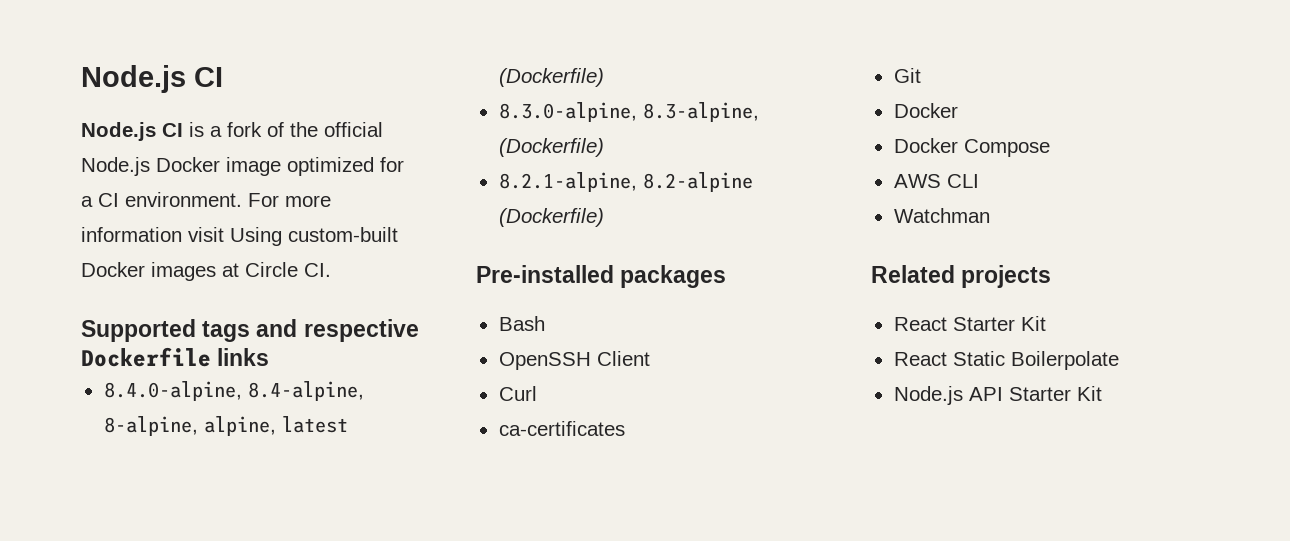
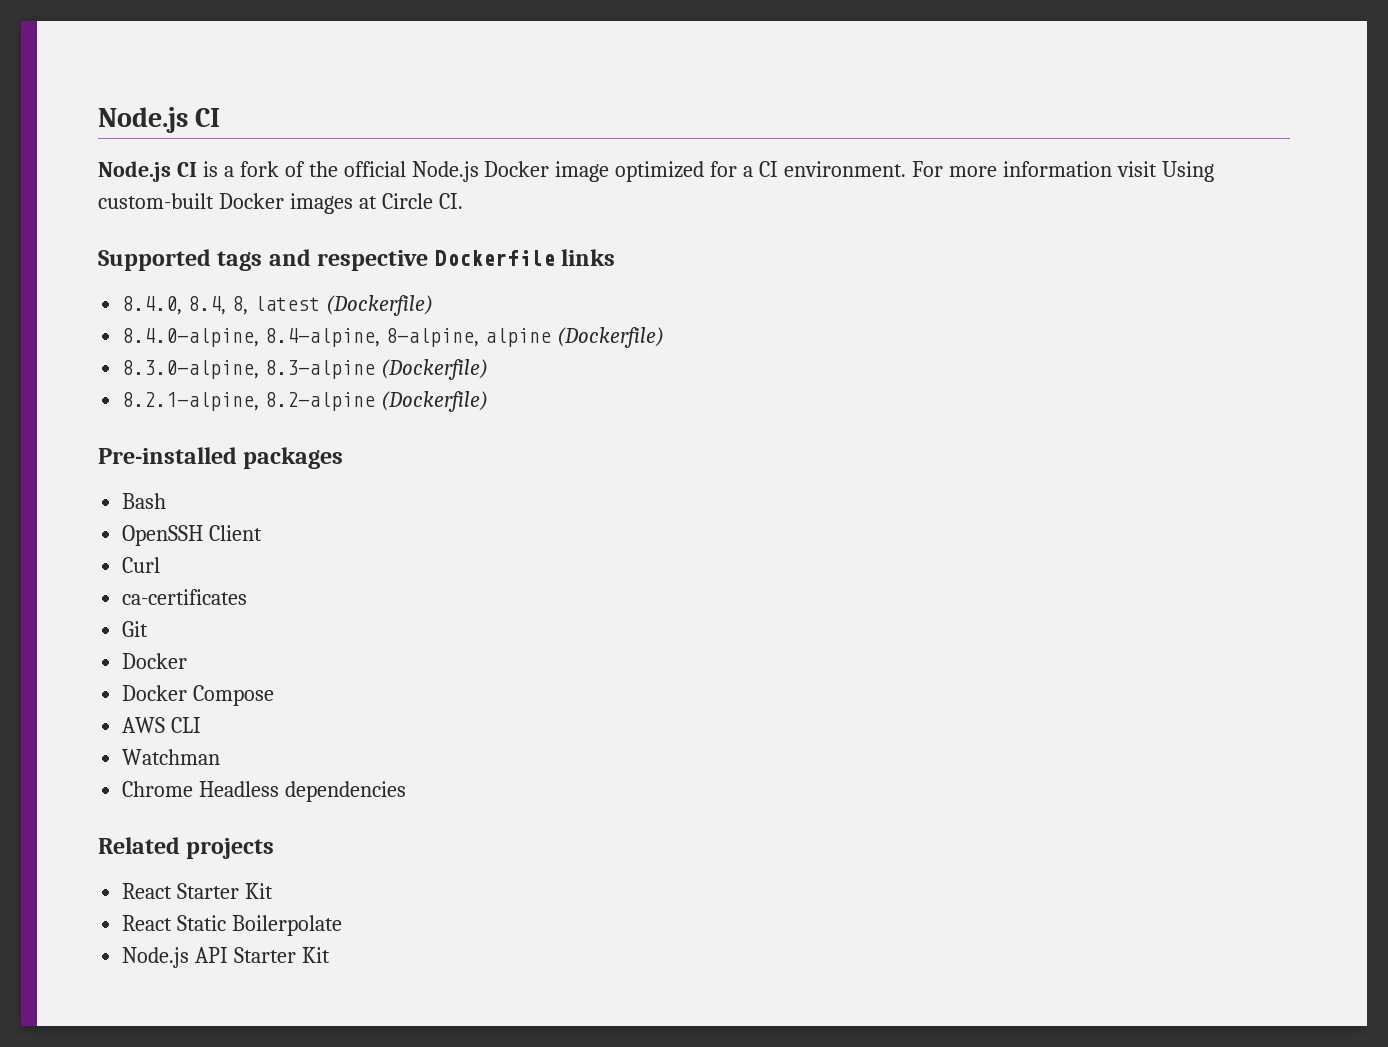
(270, 357) none -> [122,295,433,316] // 8.4.0, 8.4, 8, latest (Dockerfile)
[203,416,348,436] alpine, latest -> [485,328,552,347] alpine
[642,102,759,122] 8.3-alpine, -> [265,360,376,379] 8.3-alpine
(990, 215) none -> [122,781,407,802] // Chrome Headless dependencies

